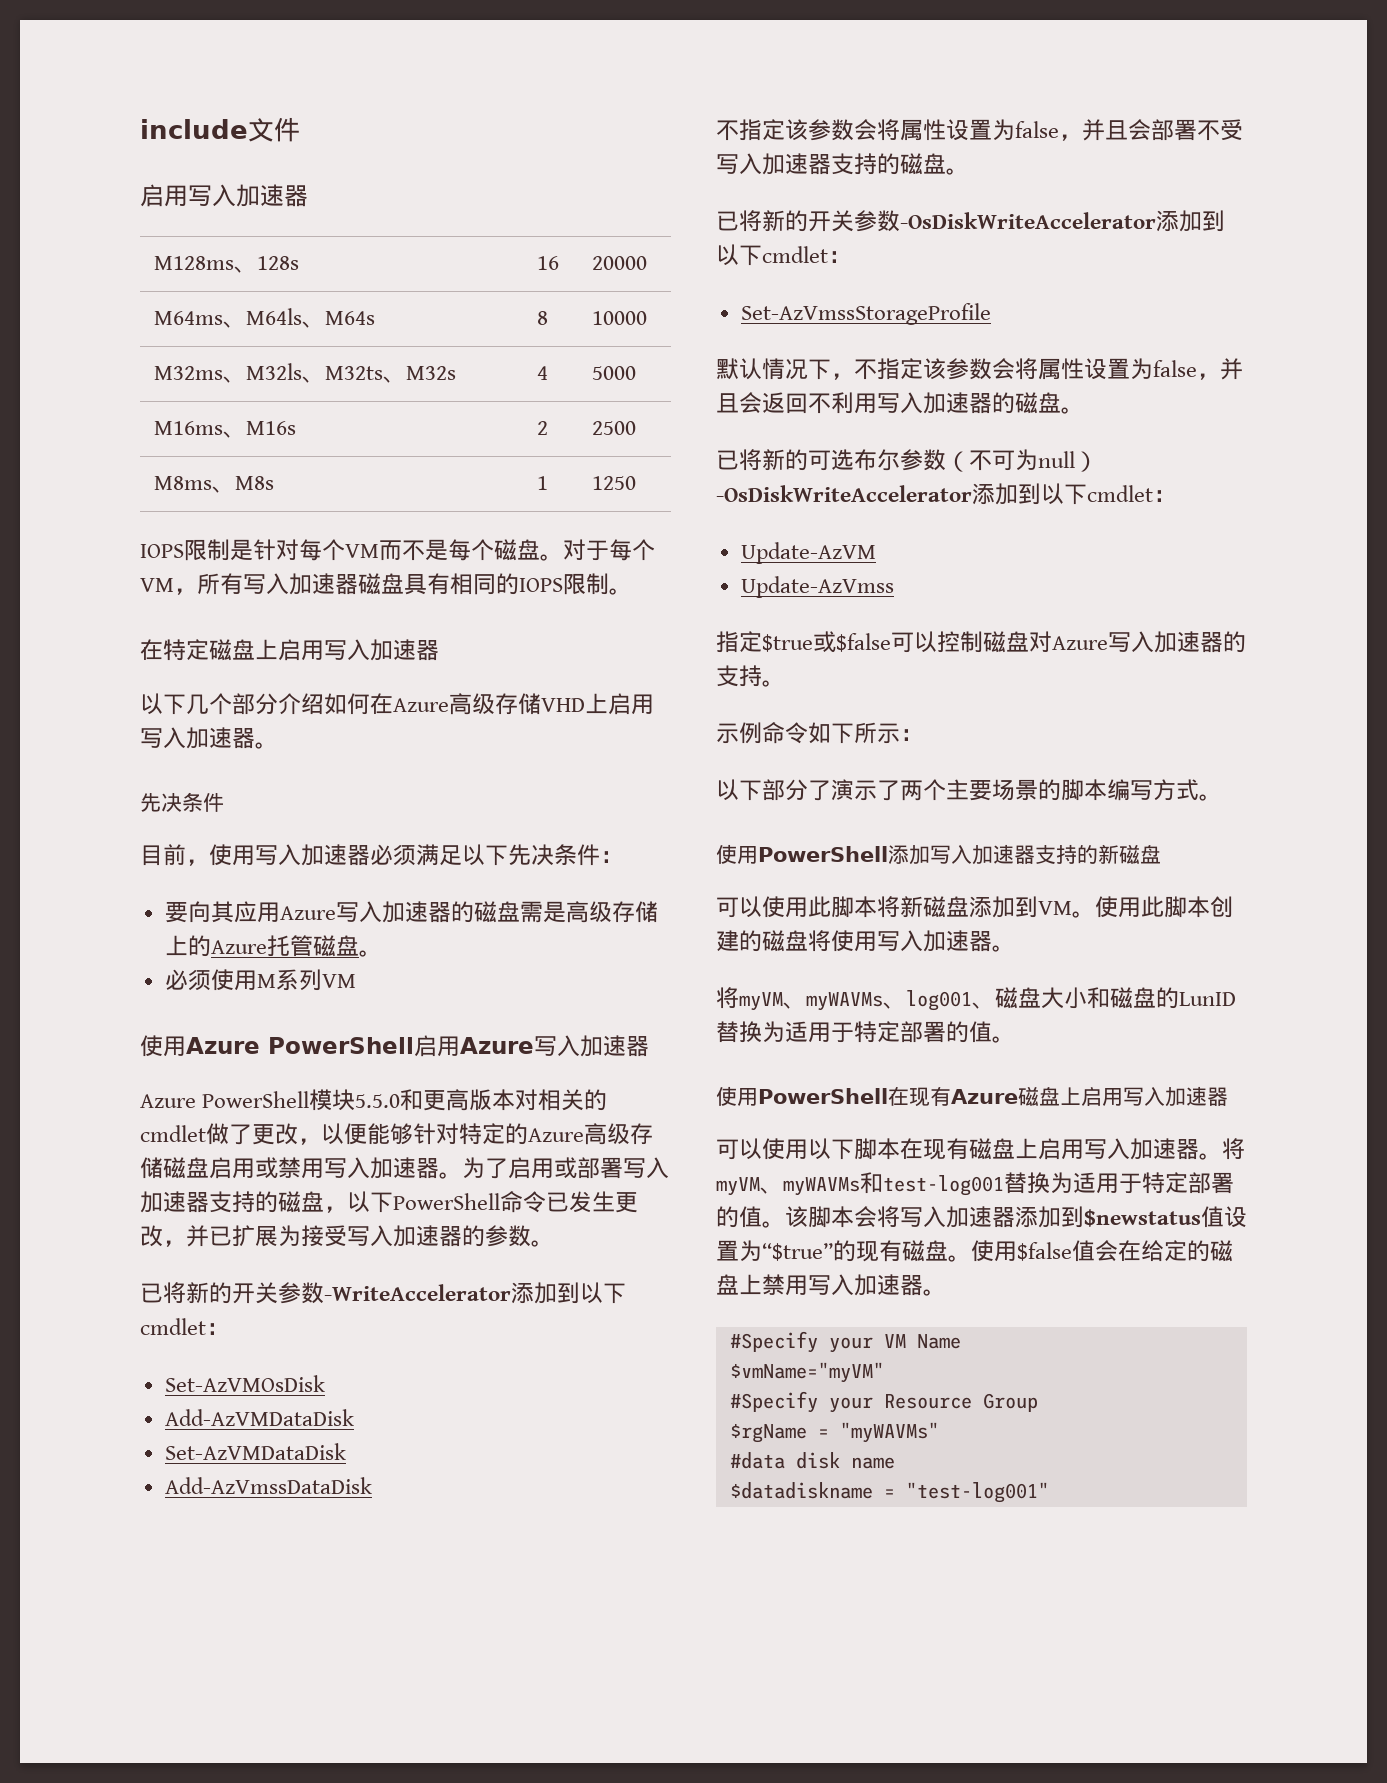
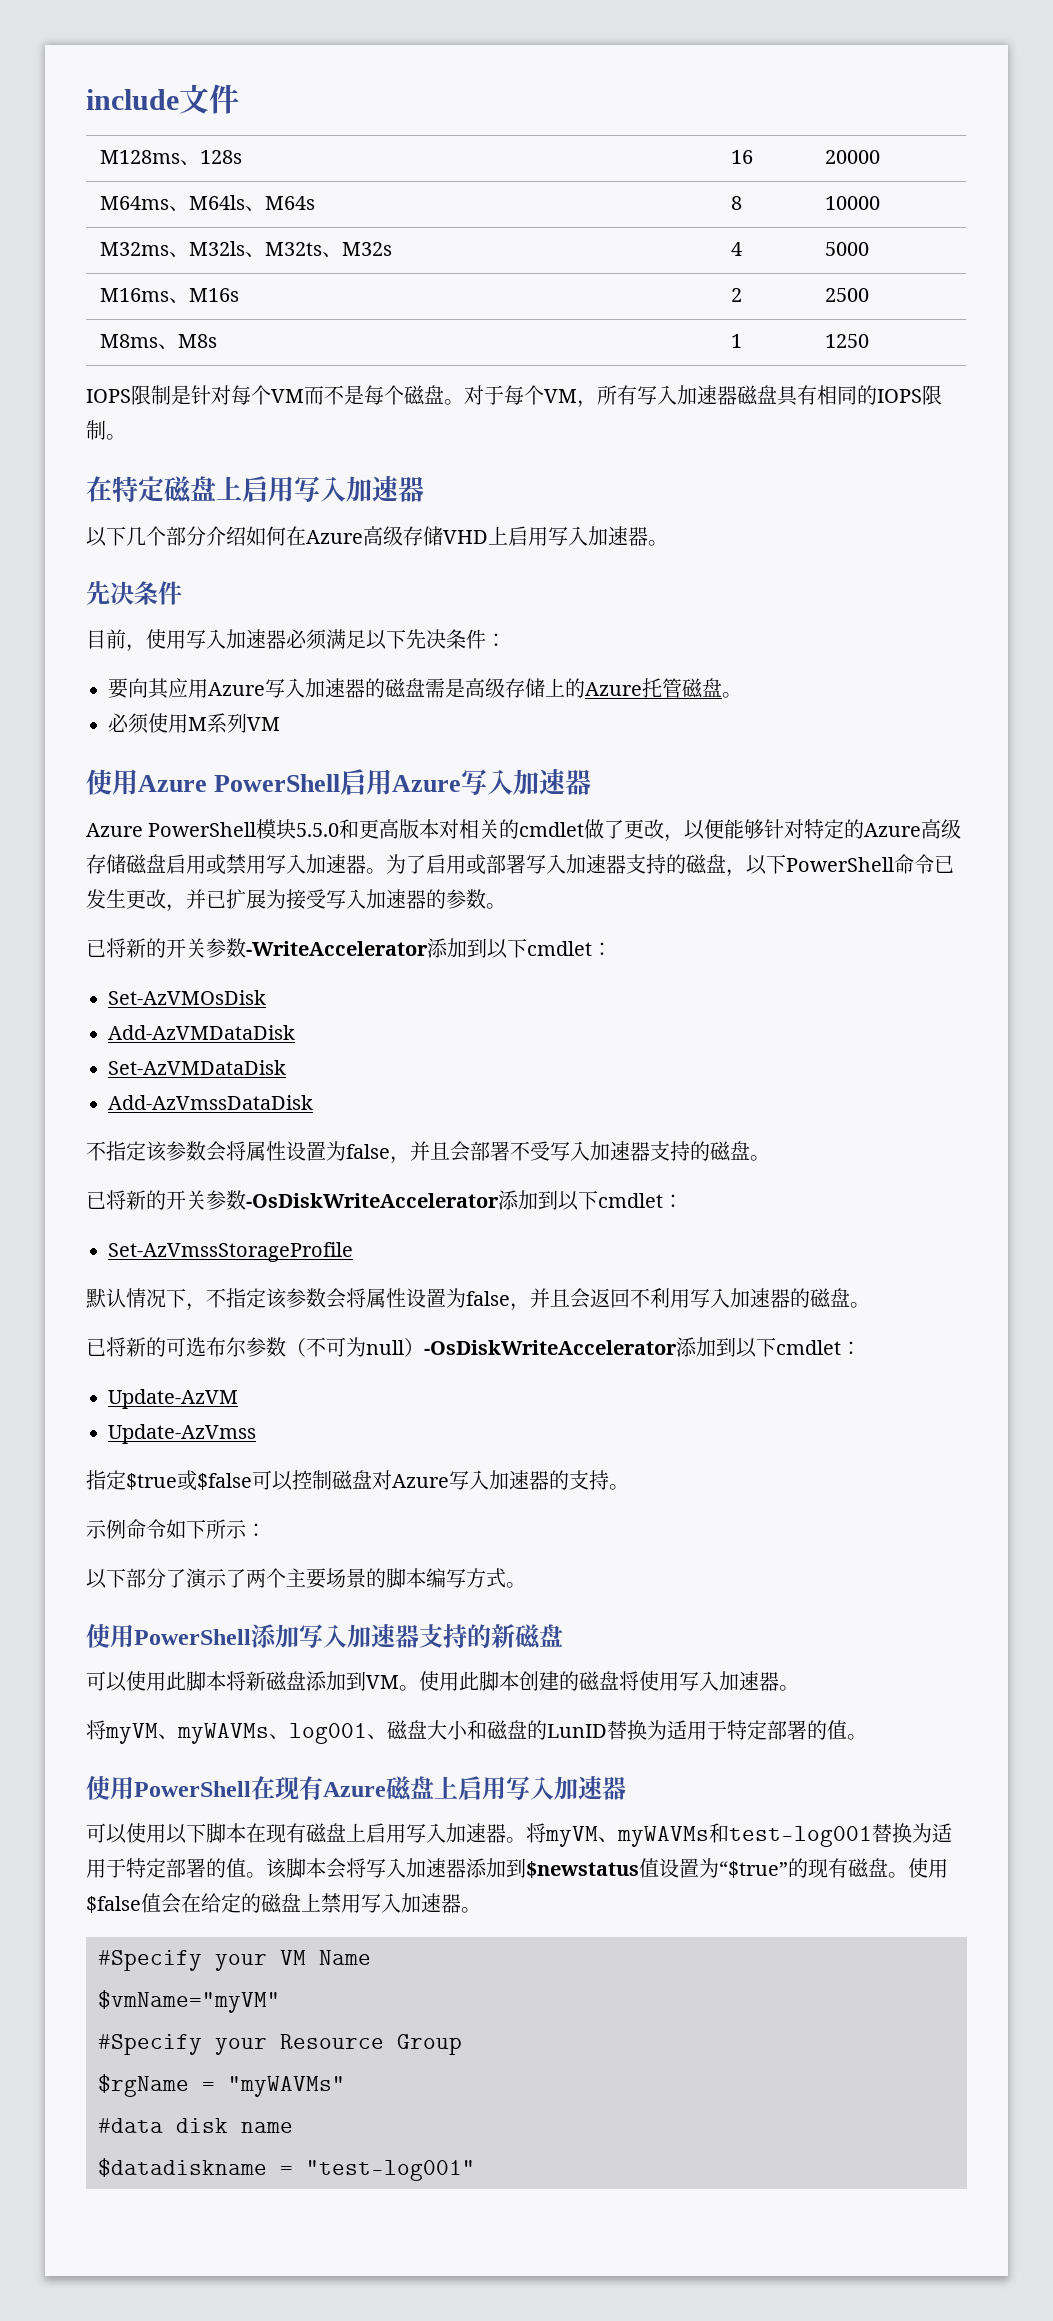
[140,184,308,207] // 启用写入加速器 -> (239, 99) none

